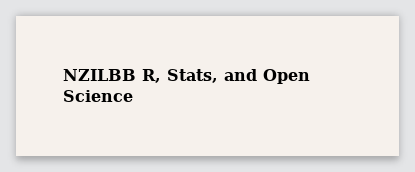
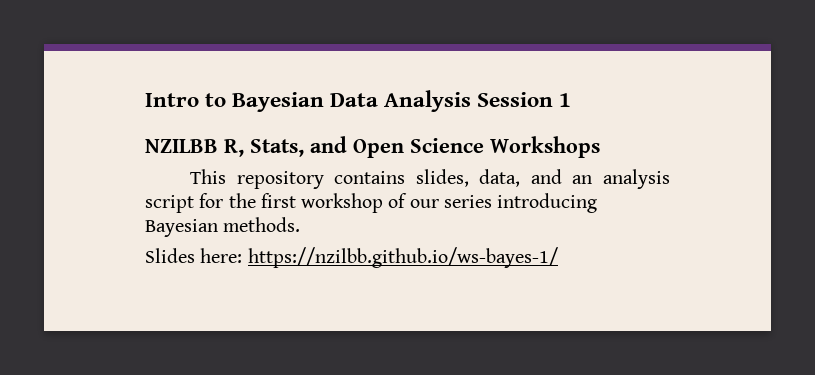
(63, 75) none -> [145,90,572,112] Intro to Bayesian Data Analysis Session 1 //
(133, 96) none -> [490,136,600,158] [190,169,670,189] [145,193,598,213] [145,217,301,237] [145,247,558,268] Workshops // This repository contains slides, data, and an analysis script for the first workshop of our series introducing Bayesian methods. // Slides here: https://nzilbb.github.io/ws-bayes-1/

